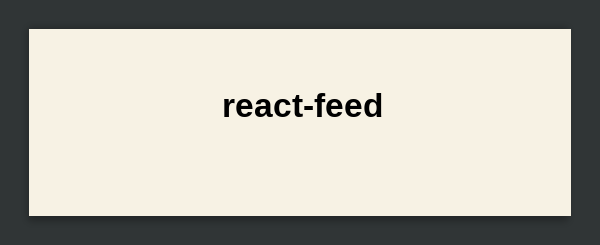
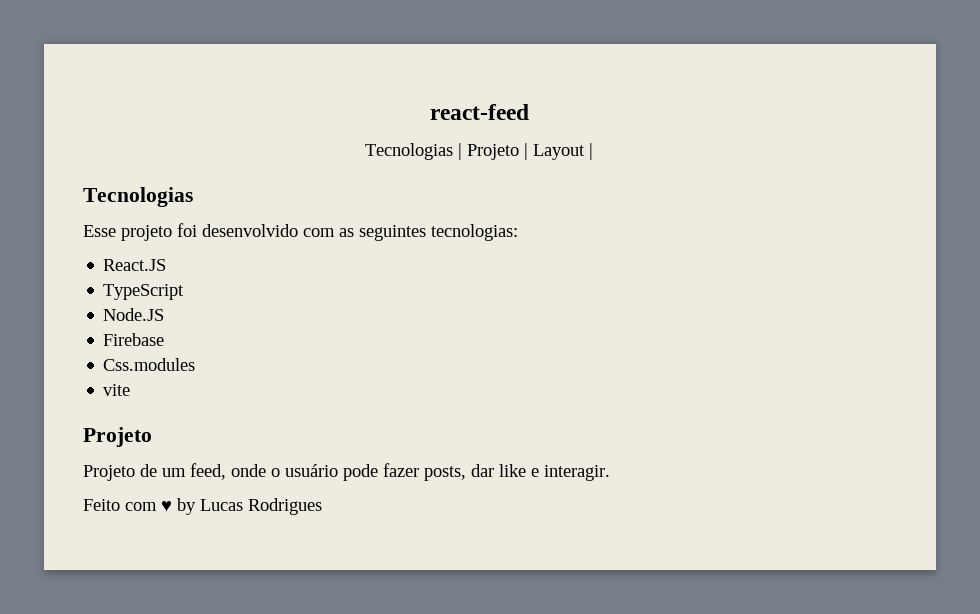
(383, 105) none -> [365,143,593,160] [83,187,193,207] [83,223,518,241] [103,259,167,271] [103,284,185,300] [103,308,165,321] [103,333,165,346] [103,358,196,371] [103,384,131,396] [83,427,152,447] [83,463,610,481] [83,498,322,515] // Tecnologias | Projeto | Layout | // Tecnologias // Esse projeto foi desenvolvido com as seguintes tecnologias: // React.JS // TypeScript // Node.JS // Firebase // Css.modules // vite // Projeto // Projeto de um feed, onde o usuário pode fazer posts, dar like e interagir. // Feito com ♥ by Lucas Rodrigues

